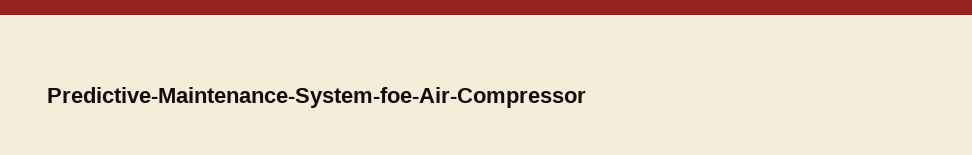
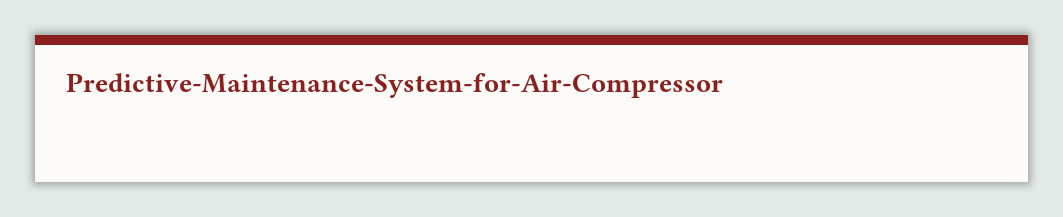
[47,87,586,108] Predictive-Maintenance-System-foe-Air-Compressor -> [66,73,723,98] Predictive-Maintenance-System-for-Air-Compressor

